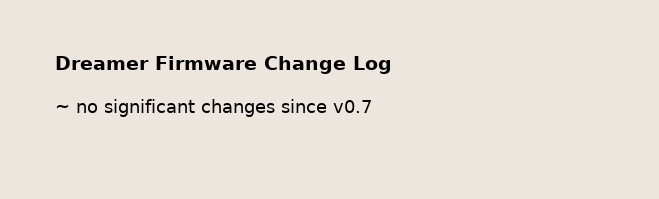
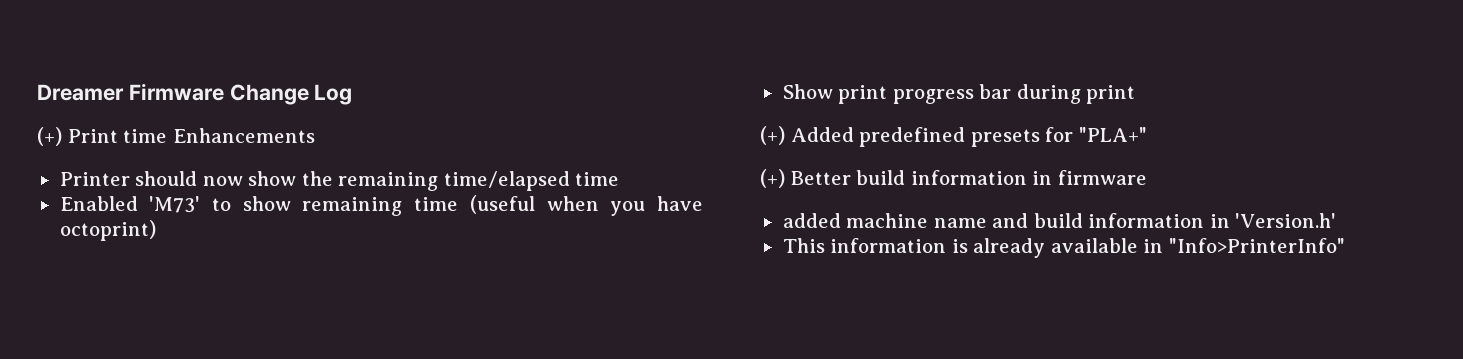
[55,99,372,117] ~ no significant changes since v0.7 -> [37,127,315,146] [59,171,620,191] [59,195,704,216] [59,220,156,241] [782,84,1136,104] [760,126,1147,147] [760,169,1147,188] [782,213,1337,228] [782,238,1345,258] (+) Print time Enhancements // Printer should now show the remaining time/elapsed time // Enabled 'M73' to show remaining time (useful when you have octoprint) // Show print progress bar during print // (+) Added predefined presets for "PLA+" // (+) Better build information in firmware // added machine name and build information in 'Version.h' // This information is already available in "Info>PrinterInfo"

